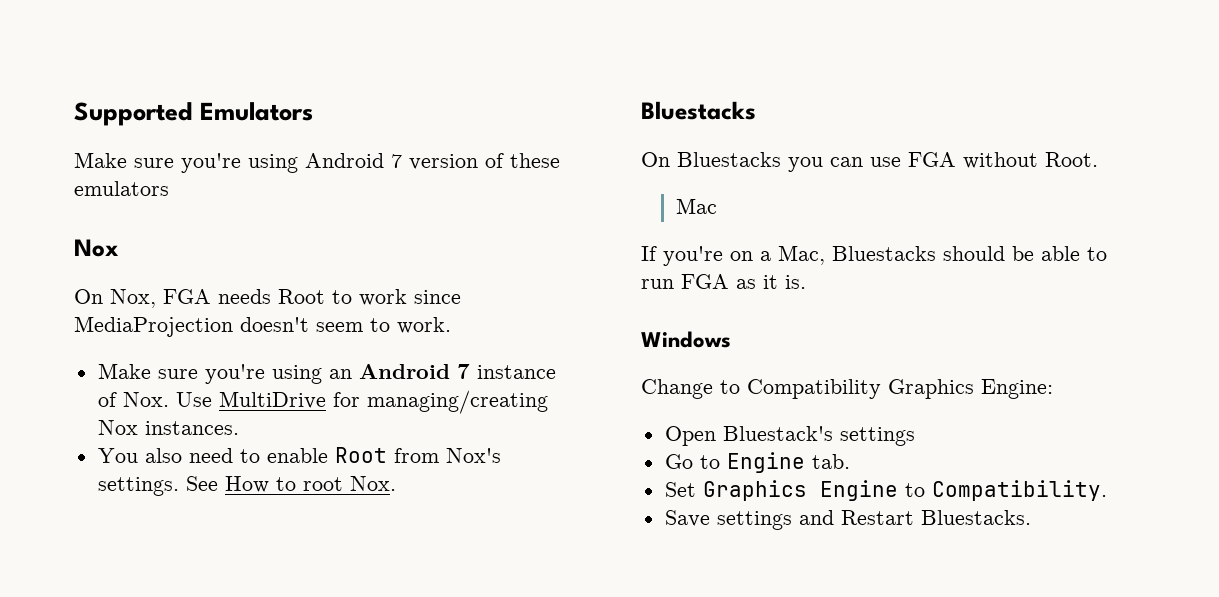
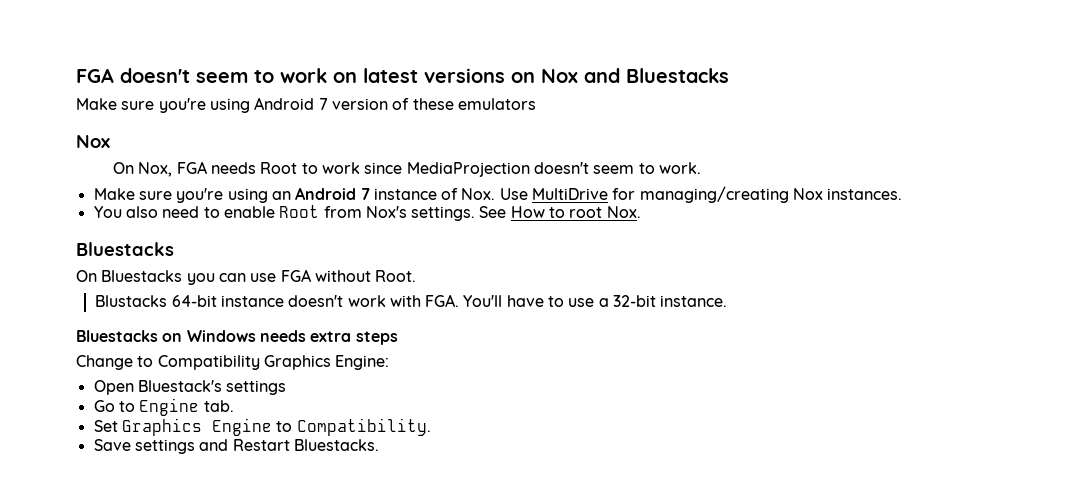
[74,102,314,126] Supported Emulators -> [76,68,729,83] FGA doesn't seem to work on latest versions on Nox and Bluestacks
[675,198,717,214] [641,245,1107,266] [641,274,806,289] [641,331,731,348] Mac // If you're on a Mac, Bluestacks should be able to run FGA as it is. // Windows -> [95,294,728,307] [76,330,398,345] Blustacks 64-bit instance doesn't work with FGA. You'll have to use a 32-bit instance. // Bluestacks on Windows needs extra steps

